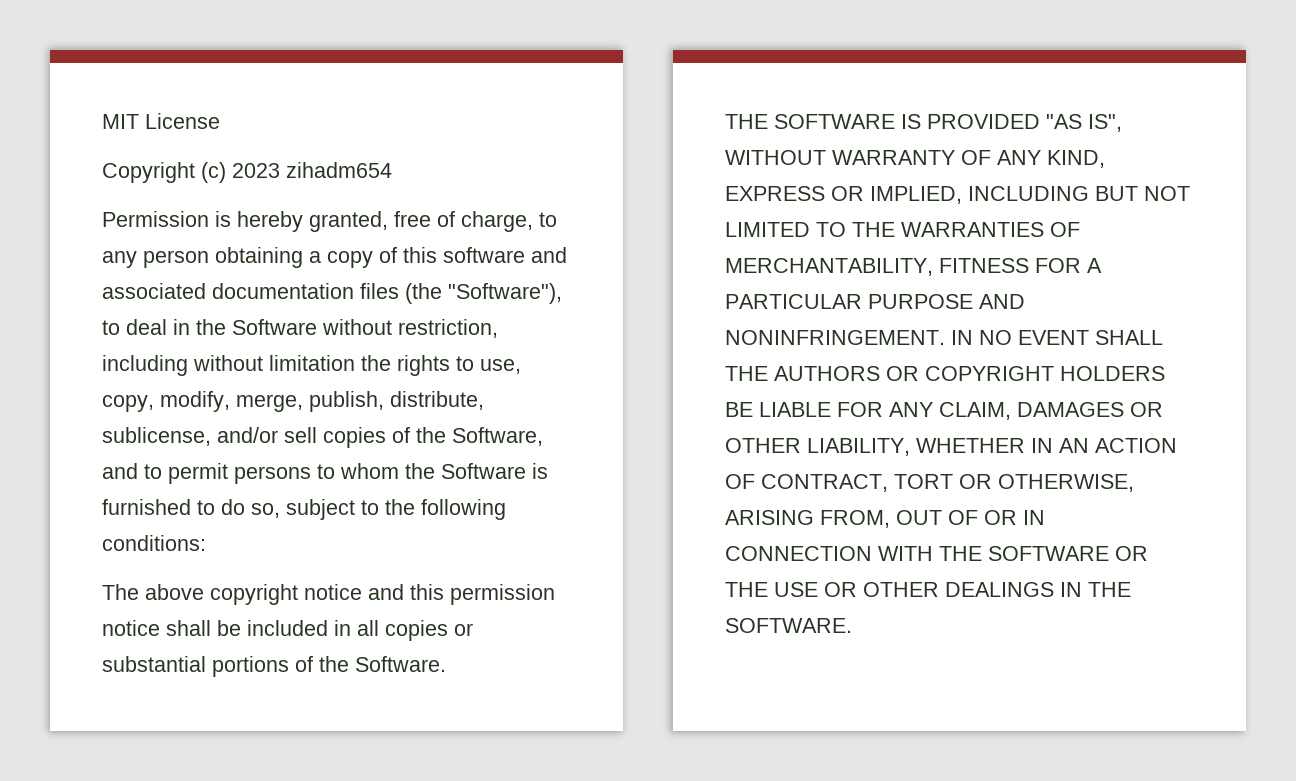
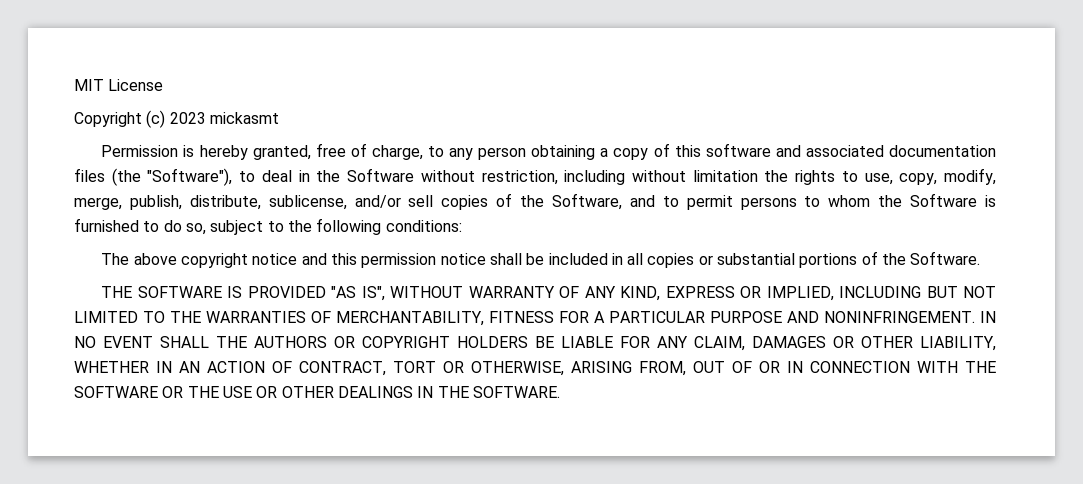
[286,162,392,178] zihadm654 -> [209,112,279,124] mickasmt

